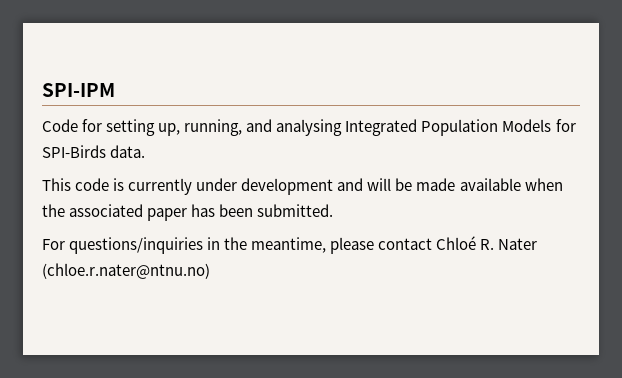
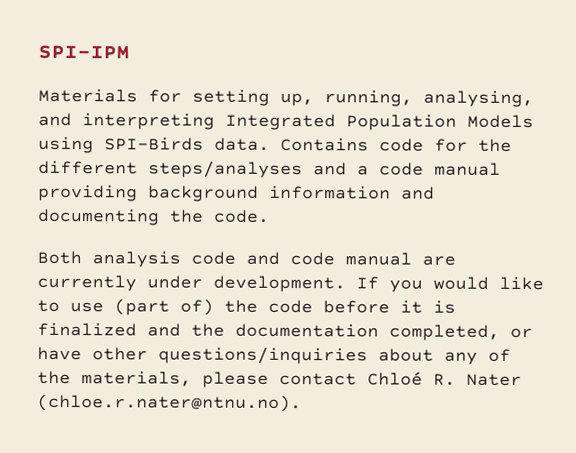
[42,119,78,132] Code -> [38,88,138,103] Materials
[246,119,343,136] and analysing -> [423,90,534,108] [38,112,215,130] analysing, and interpreting
[555,119,576,132] for -> [38,136,94,154] using
[42,178,563,195] [42,204,334,221] [42,237,327,254] // This code is currently under development and will be made available when the associated paper has been submitted. // For questions/inquiries in the meantime, -> [280,137,512,152] [38,160,501,179] [38,184,435,202] [38,208,270,226] [37,250,456,268] [37,274,544,293] [37,298,456,316] [37,322,533,341] [37,346,511,365] [37,370,192,387] Contains code for the different steps/analyses and a code manual providing background information and documenting the code. // Both analysis code and code manual are currently under development. If you would like to use (part of) the code before it is finalized and the documentation completed, or have other questions/inquiries about any of the materials,
[42,263,210,279] (chloe.r.nater@ntnu.no) -> [37,393,302,413] (chloe.r.nater@ntnu.no).

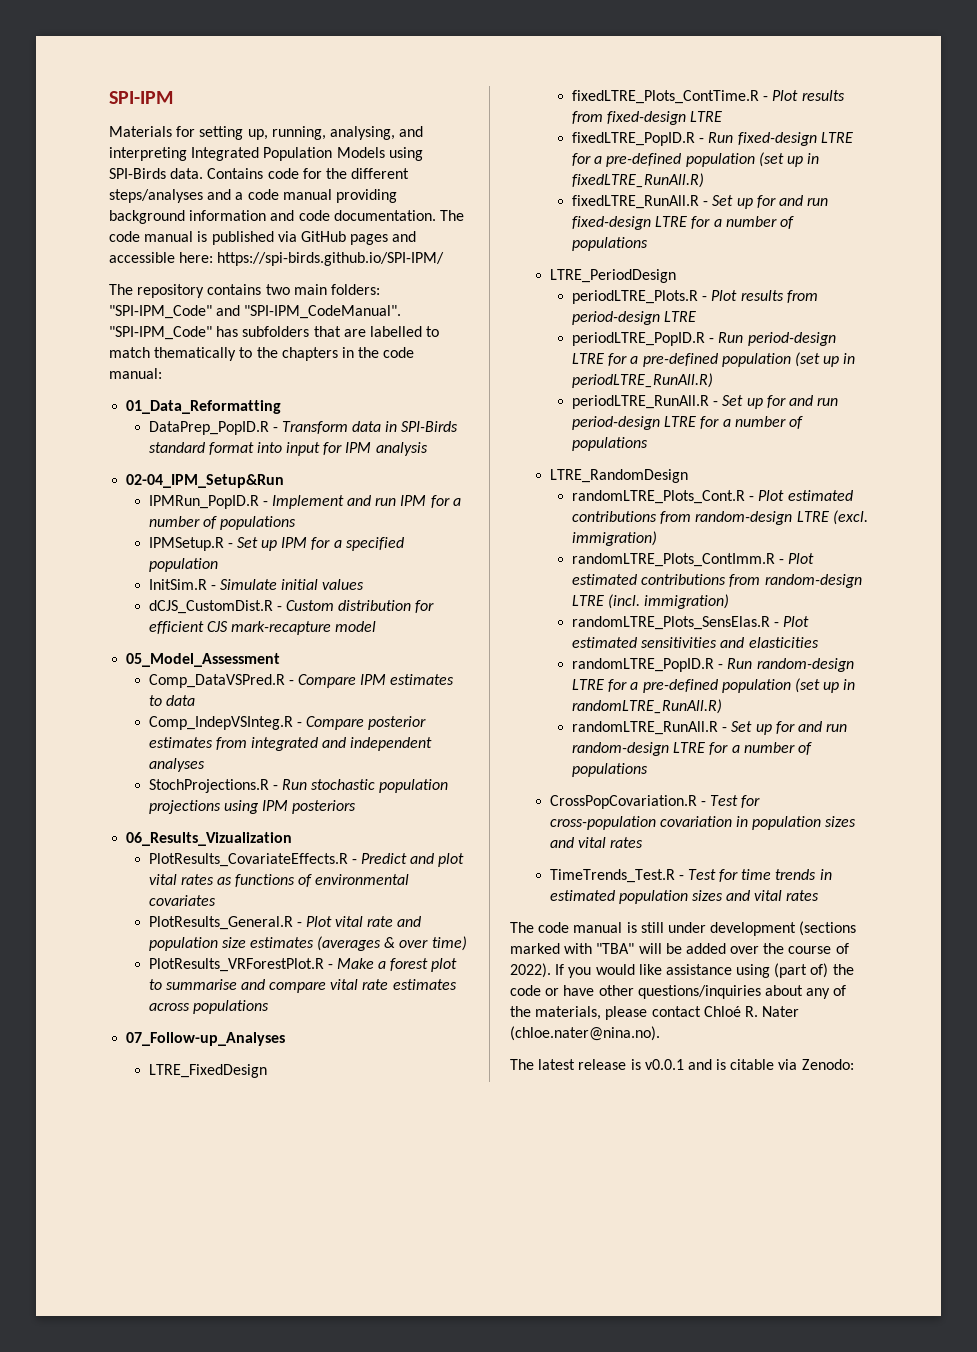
[38,208,270,226] [37,250,456,268] [37,274,346,293] documenting the code. // Both analysis code and code manual are currently under development. -> [298,210,464,221] [109,231,417,245] [109,252,445,266] [109,284,380,298] [109,305,402,319] [109,326,440,340] [109,347,415,361] [109,368,162,379] [126,400,282,414] [148,421,459,435] [148,442,428,456] [126,474,285,488] [148,495,461,509] [148,516,296,530] [148,537,404,551] [148,558,218,572] [148,579,365,590] [148,600,435,614] [148,621,377,635] [126,653,281,667] [148,674,455,688] [148,695,195,706] [148,716,427,730] [148,737,433,751] [148,758,205,772] [148,779,449,793] [148,800,357,814] [126,832,293,846] [148,853,465,867] [148,874,410,887] [148,895,216,906] [148,916,422,930] [148,936,467,951] [148,958,458,972] [148,979,457,993] [148,1000,269,1014] [126,1032,286,1046] [148,1064,267,1078] [572,90,845,104] [572,111,723,125] [572,132,853,146] [572,152,820,167] [572,173,705,188] [572,195,829,209] [572,216,794,230] [572,237,649,251] [549,269,676,283] [572,290,818,304] [572,311,697,325] [572,332,836,346] [572,352,856,367] [572,373,714,388] [572,395,839,409] [572,416,803,430] [572,437,649,451] [549,469,688,483] [572,490,853,504] [572,510,868,525] [572,531,658,546] [572,553,815,567] [572,574,862,588] [572,594,730,609] [572,616,810,630] [572,637,819,648] [572,658,854,672] [572,678,856,693] [572,699,723,714] [572,721,848,735] [572,742,812,756] [572,763,649,777] [549,795,761,809] [549,816,857,830] [549,837,643,848] [549,869,832,883] [549,890,820,904] [510,921,857,936] [510,943,849,954] [510,963,551,978] code documentation. The code manual is published via GitHub pages and accessible here: https://spi-birds.github.io/SPI-IPM/ // The repository contains two main folders: "SPI-IPM_Code" and "SPI-IPM_CodeManual". "SPI-IPM_Code" has subfolders that are labelled to match thematically to the chapters in the code manual: // 01_Data_Reformatting // DataPrep_PopID.R - Transform data in SPI-Birds standard format into input for IPM analysis // 02-04_IPM_Setup&Run // IPMRun_PopID.R - Implement and run IPM for a number of populations // IPMSetup.R - Set up IPM for a specified population // InitSim.R - Simulate initial values // dCJS_CustomDist.R - Custom distribution for efficient CJS mark-recapture model // 05_Model_Assessment // Comp_DataVSPred.R - Compare IPM estimates to data // Comp_IndepVSInteg.R - Compare posterior estimates from integrated and independent analyses // StochProjections.R - Run stochastic population projections using IPM posteriors // 06_Results_Vizualization // PlotResults_CovariateEffects.R - Predict and plot vital rates as functions of environmental covariates // PlotResults_General.R - Plot vital rate and population size estimates (averages & over time) // PlotResults_VRForestPlot.R - Make a forest plot to summarise and compare vital rate estimates across populations // 07_Follow-up_Analyses // LTRE_FixedDesign // fixedLTRE_Plots_ContTime.R - Plot results from fixed-design LTRE // fixedLTRE_PopID.R - Run fixed-design LTRE for a pre-defined population (set up in fixedLTRE_RunAll.R) // fixedLTRE_RunAll.R - Set up for and run fixed-design LTRE for a number of populations // LTRE_PeriodDesign // periodLTRE_Plots.R - Plot results from period-design LTRE // periodLTRE_PopID.R - Run period-design LTRE for a pre-defined population (set up in periodLTRE_RunAll.R) // periodLTRE_RunAll.R - Set up for and run period-design LTRE for a number of populations // LTRE_RandomDesign // randomLTRE_Plots_Cont.R - Plot estimated contributions from random-design LTRE (excl. immigration) // randomLTRE_Plots_ContImm.R - Plot estimated contributions from random-design LTRE (incl. immigration) // randomLTRE_Plots_SensElas.R - Plot estimated sensitivities and elasticities // randomLTRE_PopID.R - Run random-design LTRE for a pre-defined population (set up in randomLTRE_RunAll.R) // randomLTRE_RunAll.R - Set up for and run random-design LTRE for a number of populations // CrossPopCovariation.R - Test for cross-population covariation in population sizes and vital rates // TimeTrends_Test.R - Test for time trends in estimated population sizes and vital rates // The code manual is still under development (sections marked with "TBA" will be added over the course of 2022).
[37,299,104,313] to use -> [665,964,771,978] assistance using
[323,300,456,314] [37,322,500,341] before it is finalized and the documentation completed, -> (541, 990) none
[37,393,302,413] (chloe.r.nater@ntnu.no). -> [510,1026,660,1041] [510,1059,854,1070] (chloe.nater@nina.no). // The latest release is v0.0.1 and is citable via Zenodo:

